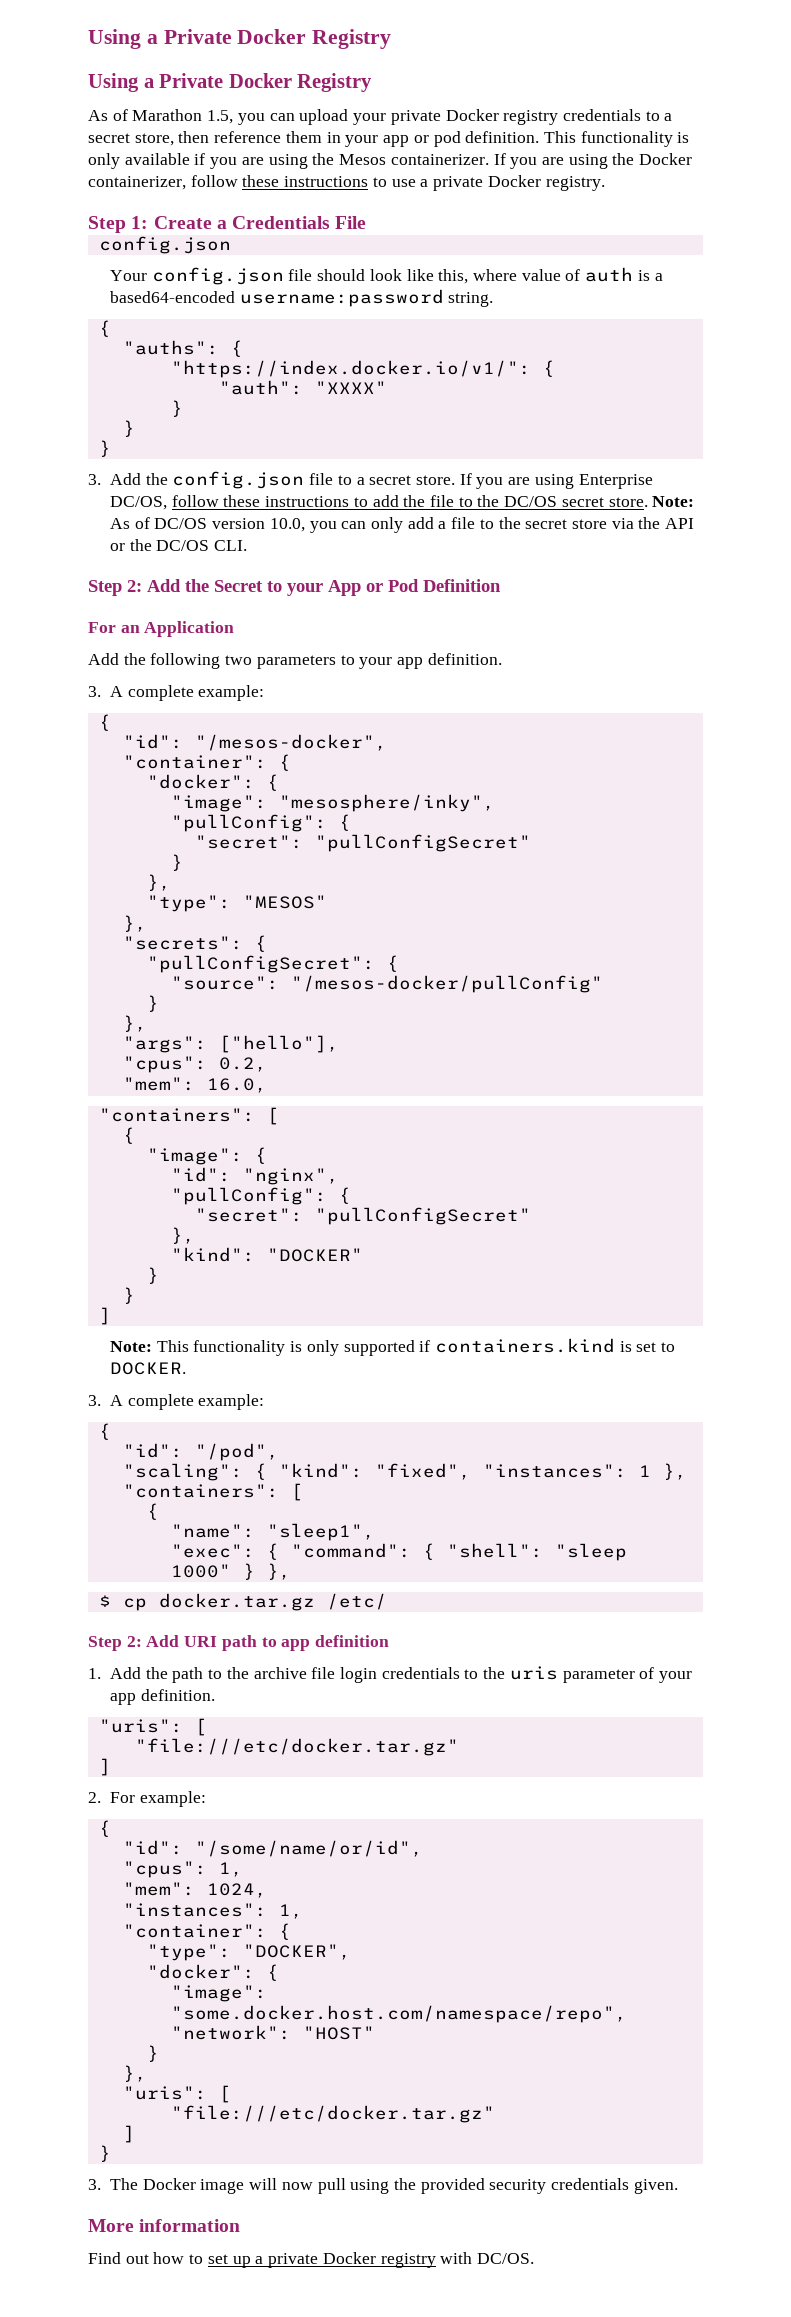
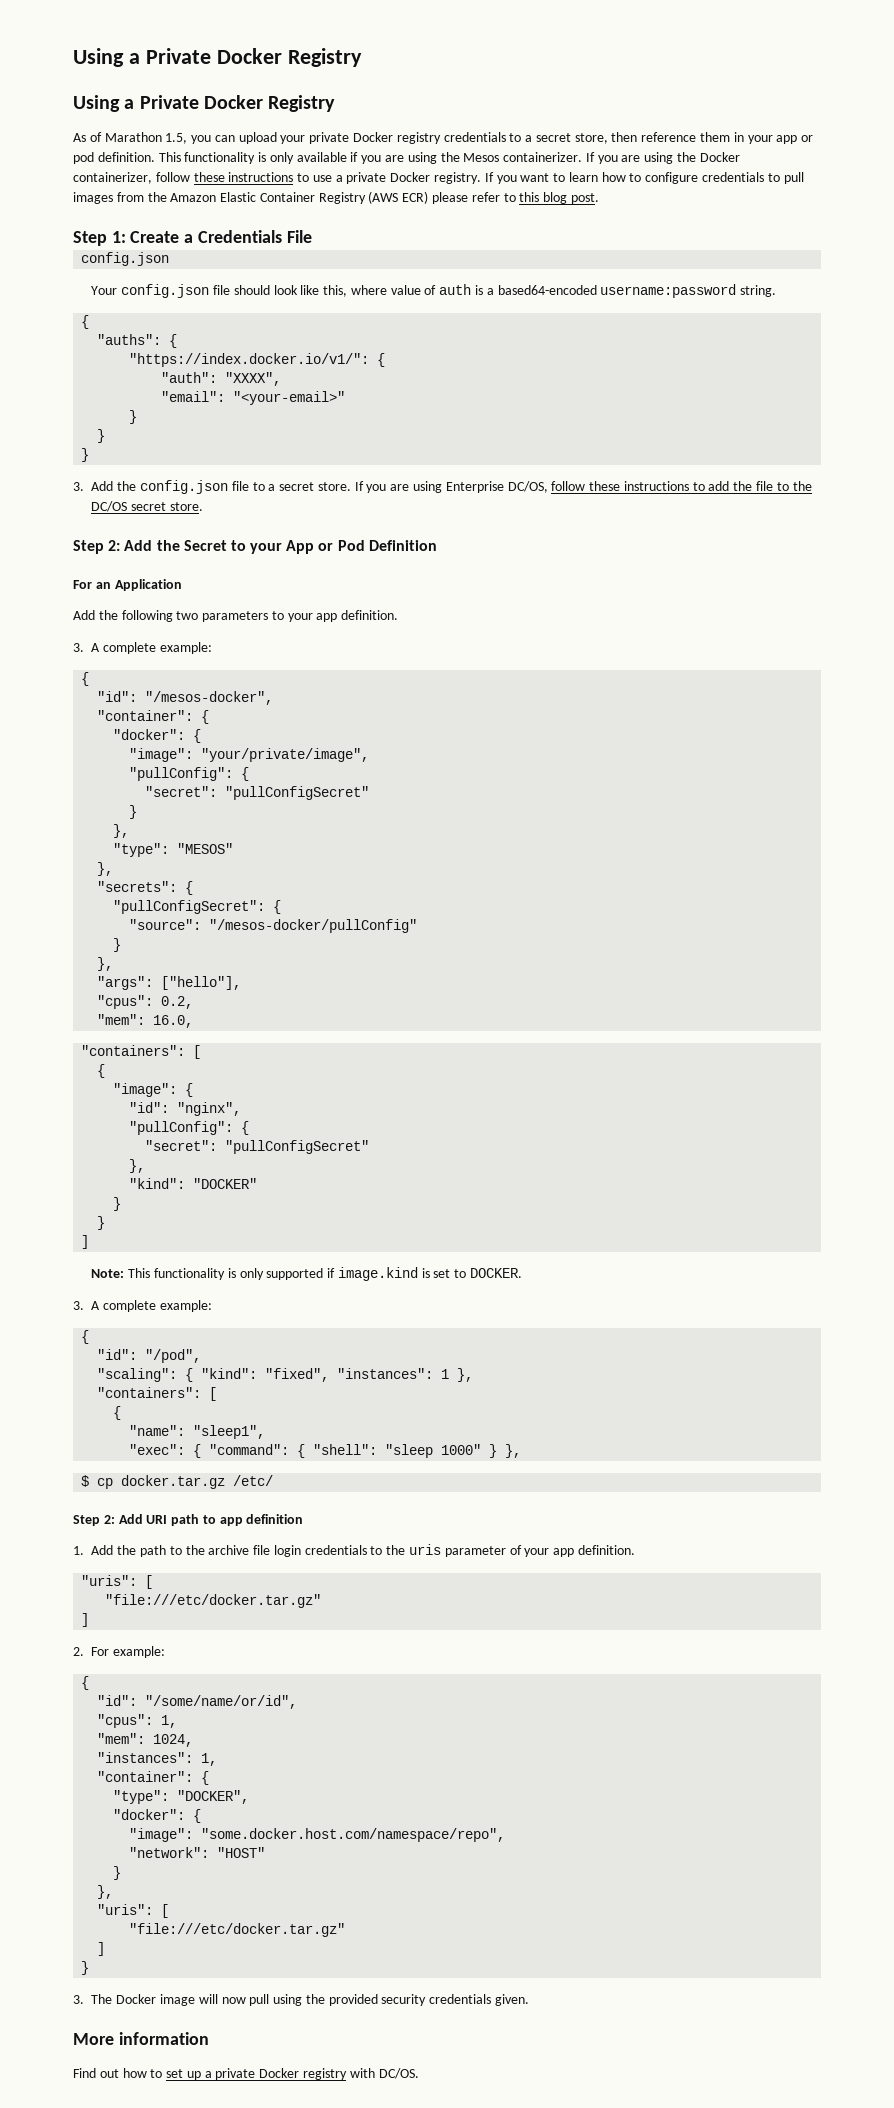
(605, 183) none -> [484,172,804,184] [73,191,599,204] If you want to learn how to configure credentials to pull images from the Amazon Elastic Container Registry (AWS ECR) please refer to this blog post.
[314,381,387,394] "XXXX" -> [225,372,282,386] [161,391,346,405] "XXXX", // "email": "<your-email>"
[652,496,695,507] [109,517,695,533] [109,539,248,551] Note: As of DC/OS version 10.0, you can only add a file to the secret store via the API or the DC/OS CLI. -> (204, 506) none
[278,794,495,812] "mesosphere/inky", -> [201,748,370,762] "your/private/image",
[434,1338,615,1353] containers.kind -> [337,1267,418,1281] image.kind

